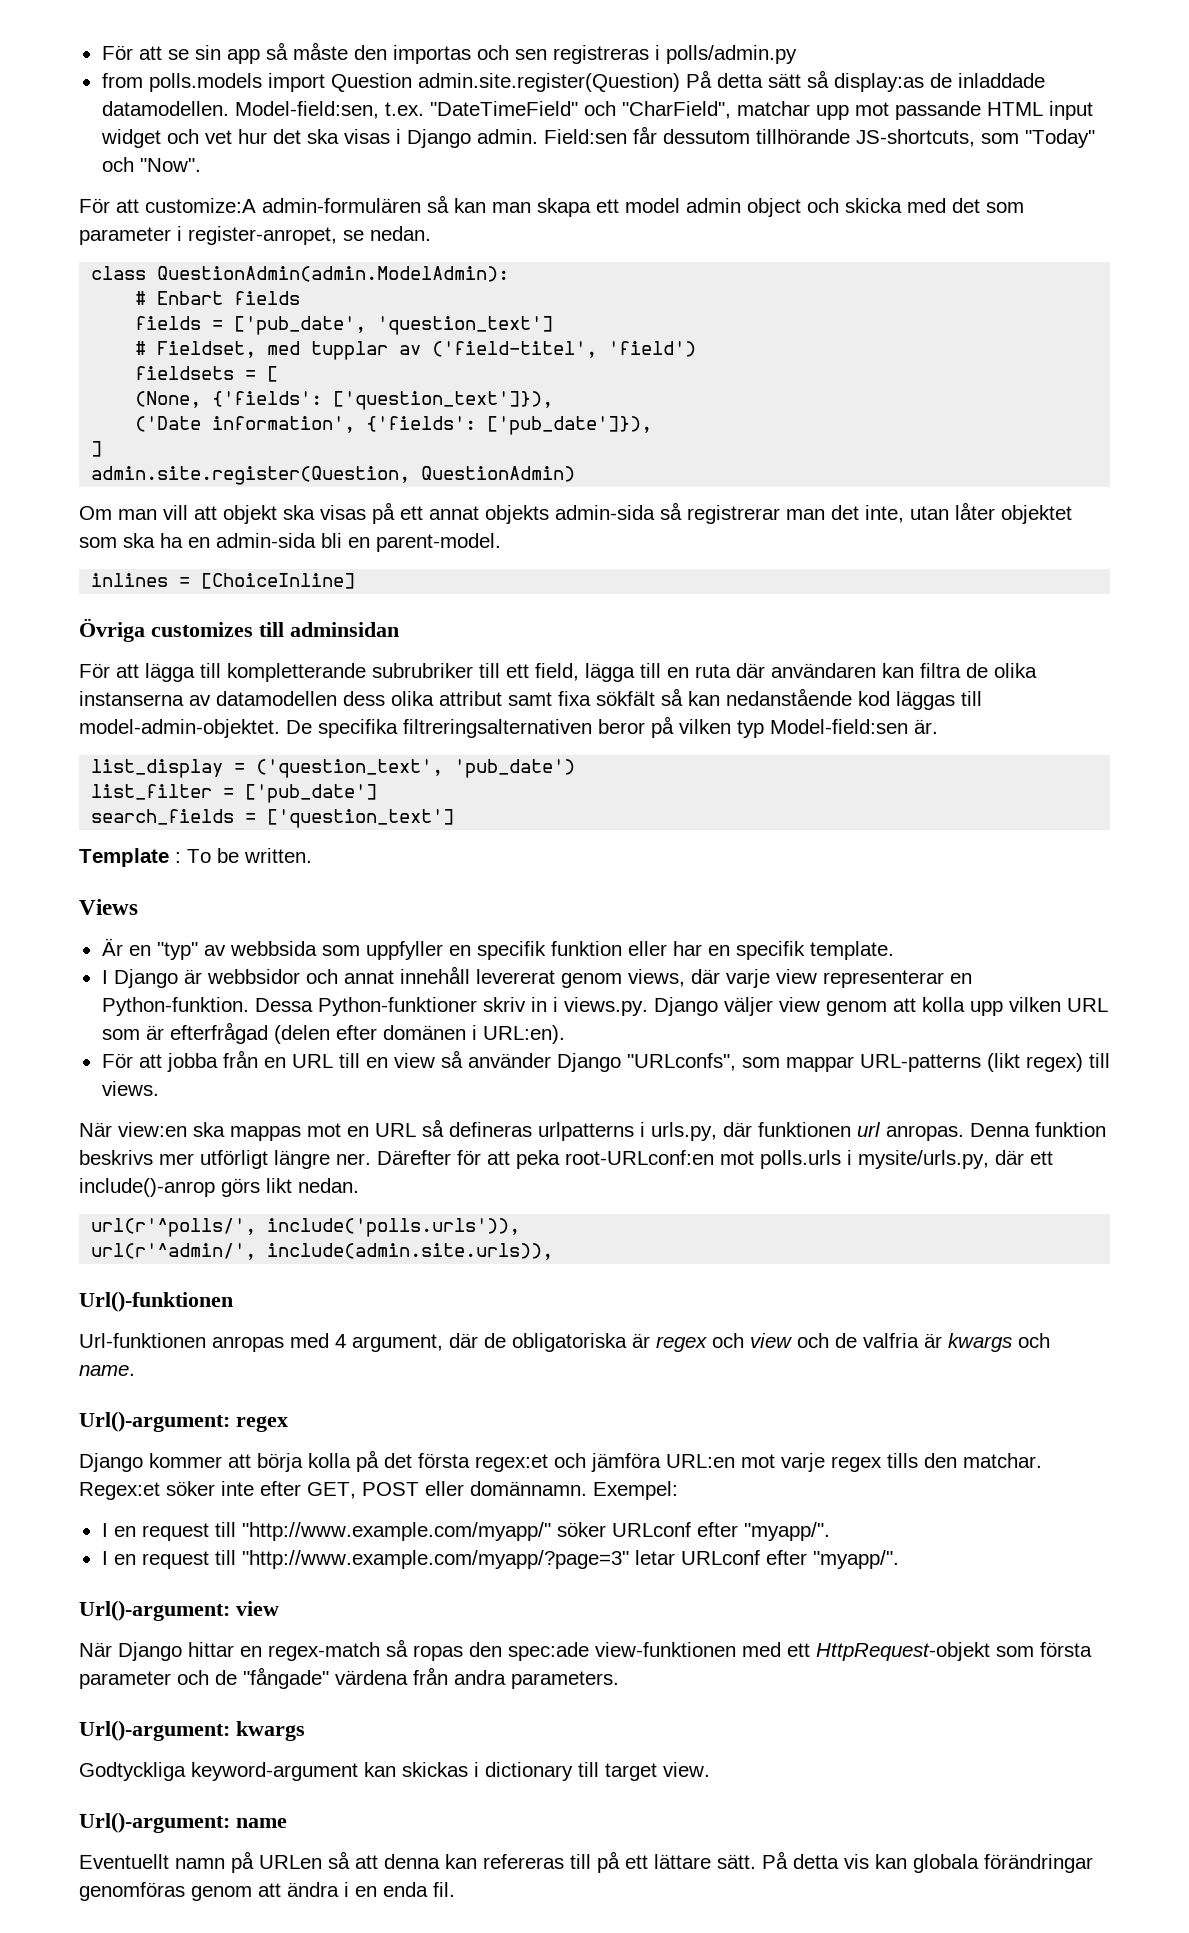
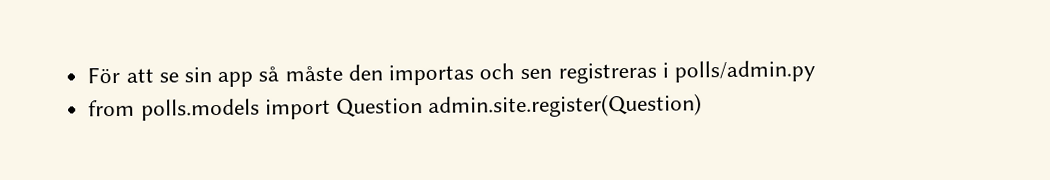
[685,70,1045,92] [101,101,1093,120] [100,126,1095,148] [101,157,201,172] [79,195,1024,217] [79,226,431,245] [91,266,510,282] [135,291,301,305] [135,316,554,335] [135,341,697,360] [135,366,279,382] [135,391,554,410] [135,416,653,435] [91,441,103,457] [91,466,576,485] [79,502,1072,524] [79,533,501,552] [91,573,356,589] [79,618,399,642] [79,663,1037,682] [79,688,982,710] [79,716,938,738] [91,759,576,778] [91,784,378,803] [91,809,455,828] [79,848,312,867] [79,899,138,915] [101,938,894,960] [101,966,972,988] [101,997,1108,1016] [101,1022,565,1044] [101,1050,1110,1072] [101,1081,159,1096] [79,1119,1106,1141] [79,1150,1053,1169] [79,1178,359,1197] [91,1218,521,1237] [91,1243,554,1260] [79,1291,233,1312] [79,1333,1050,1352] [79,1365,135,1376] [79,1411,288,1432] [79,1450,1042,1472] [79,1481,678,1500] [101,1522,830,1541] [101,1550,899,1569] [79,1600,279,1621] [79,1639,1092,1661] [79,1667,619,1689] [79,1720,305,1741] [79,1762,710,1781] [79,1812,287,1833] [79,1851,1093,1873] [79,1882,455,1901] På detta sätt så display:as de inladdade datamodellen. Model-field:sen, t.ex. "DateTimeField" och "CharField", matchar upp mot passande HTML input widget och vet hur det ska visas i Django admin. Field:sen får dessutom tillhörande JS-shortcuts, som "Today" och "Now". // För att customize:A admin-formulären så kan man skapa ett model admin object och skicka med det som parameter i register-anropet, se nedan. // class QuestionAdmin(admin.ModelAdmin): // # Enbart fields // fields = ['pub_date', 'question_text'] // # Fieldset, med tupplar av ('field-titel', 'field') // fieldsets = [ // (None, {'fields': ['question_text']}), // ('Date information', {'fields': ['pub_date']}), // ] // admin.site.register(Question, QuestionAdmin) // Om man vill att objekt ska visas på ett annat objekts admin-sida så registrerar man det inte, utan låter objektet som ska ha en admin-sida bli en parent-model. // inlines = [ChoiceInline] // Övriga customizes till adminsidan // För att lägga till kompletterande subrubriker till ett field, lägga till en ruta där användaren kan filtra de olika instanserna av datamodellen dess olika attribut samt fixa sökfält så kan nedanstående kod läggas till model-admin-objektet. De specifika filtreringsalternativen beror på vilken typ Model-field:sen är. // list_display = ('question_text', 'pub_date') // list_filter = ['pub_date'] // search_fields = ['question_text'] // Template : To be written. // Views // Är en "typ" av webbsida som uppfyller en specifik funktion eller har en specifik template. // I Django är webbsidor och annat innehåll levererat genom views, där varje view representerar en Python-funktion. Dessa Python-funktioner skriv in i views.py. Django väljer view genom att kolla upp vilken URL som är efterfrågad (delen efter domänen i URL:en). // För att jobba från en URL till en view så använder Django "URLconfs", som mappar URL-patterns (likt regex) till views. // När view:en ska mappas mot en URL så defineras urlpatterns i urls.py, där funktionen url anropas. Denna funktion beskrivs mer utförligt längre ner. Därefter för att peka root-URLconf:en mot polls.urls i mysite/urls.py, där ett include()-anrop görs likt nedan. // url(r'^polls/', include('polls.urls')), // url(r'^admin/', include(admin.site.urls)), // Url()-funktionen // Url-funktionen anropas med 4 argument, där de obligatoriska är regex och view och de valfria är kwargs och name. // Url()-argument: regex // Django kommer att börja kolla på det första regex:et och jämföra URL:en mot varje regex tills den matchar. Regex:et söker inte efter GET, POST eller domännamn. Exempel: // I en request till "http://www.example.com/myapp/" söker URLconf efter "myapp/". // I en request till "http://www.example.com/myapp/?page=3" letar URLconf efter "myapp/". // Url()-argument: view // När Django hittar en regex-match så ropas den spec:ade view-funktionen med ett HttpRequest-objekt som första parameter och de "fångade" värdena från andra parameters. // Url()-argument: kwargs // Godtyckliga keyword-argument kan skickas i dictionary till target view. // Url()-argument: name // Eventuellt namn på URLen så att denna kan refereras till på ett lättare sätt. På detta vis kan globala förändringar genomföras genom att ändra i en enda fil. -> (703, 105) none

